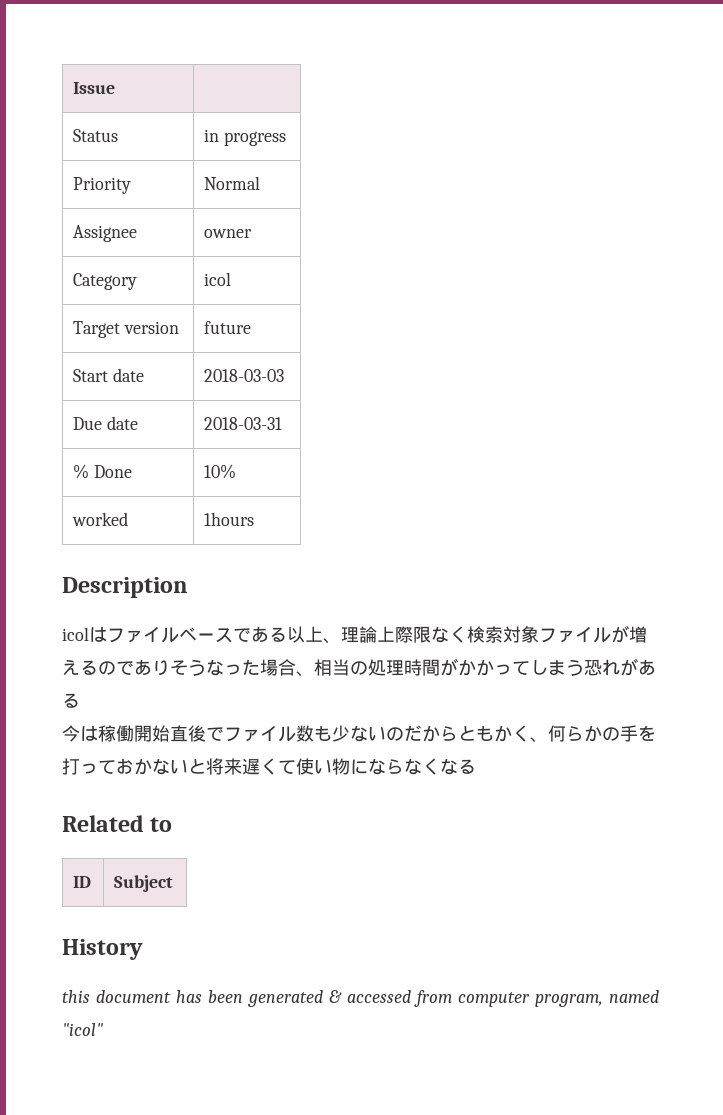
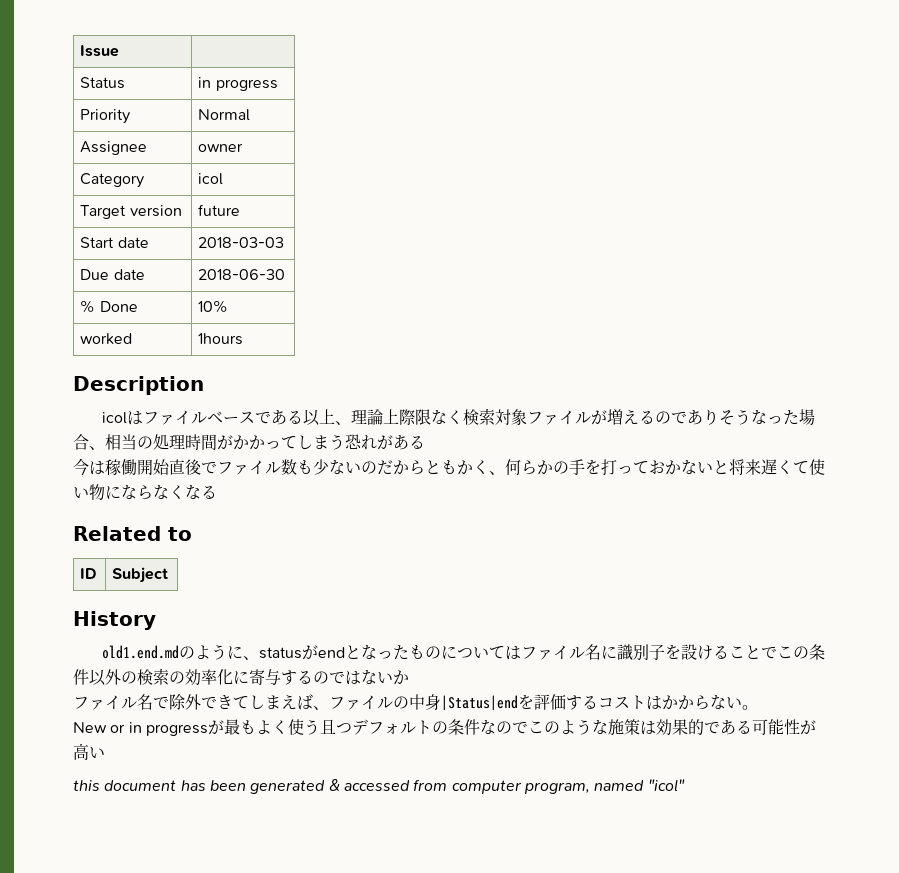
[204,417,283,430] 2018-03-31 -> [198,269,286,280] 2018-06-30
(143, 949) none -> [101,644,825,661] [73,668,409,686] [73,694,758,711] [73,719,816,736] [73,743,105,760] // old1.end.mdのように、statusがendとなったものについてはファイル名に識別子を設けることでこの条件以外の検索の効率化に寄与するのではないか // ファイル名で除外できてしまえば、ファイルの中身|Status|endを評価するコストはかからない。 // New or in progressが最もよく使う且つデフォルトの条件なのでこのような施策は効果的である可能性が高い

